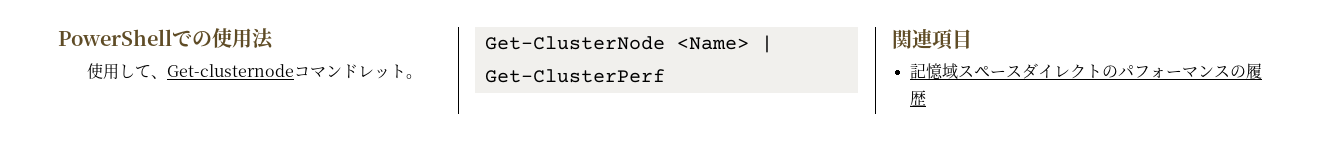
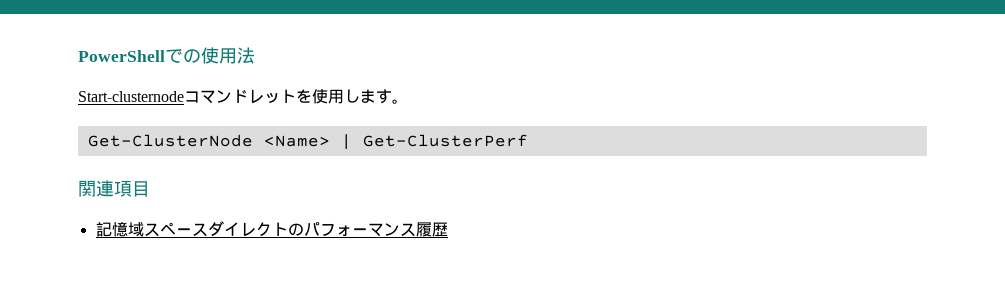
[87,63,295,80] 使用して、Get-clusternode -> [78,91,184,102] Start-clusternode
(407, 71) none -> [296,89,392,104] を使用します
[1229,65,1246,78] の -> (416, 230) none

